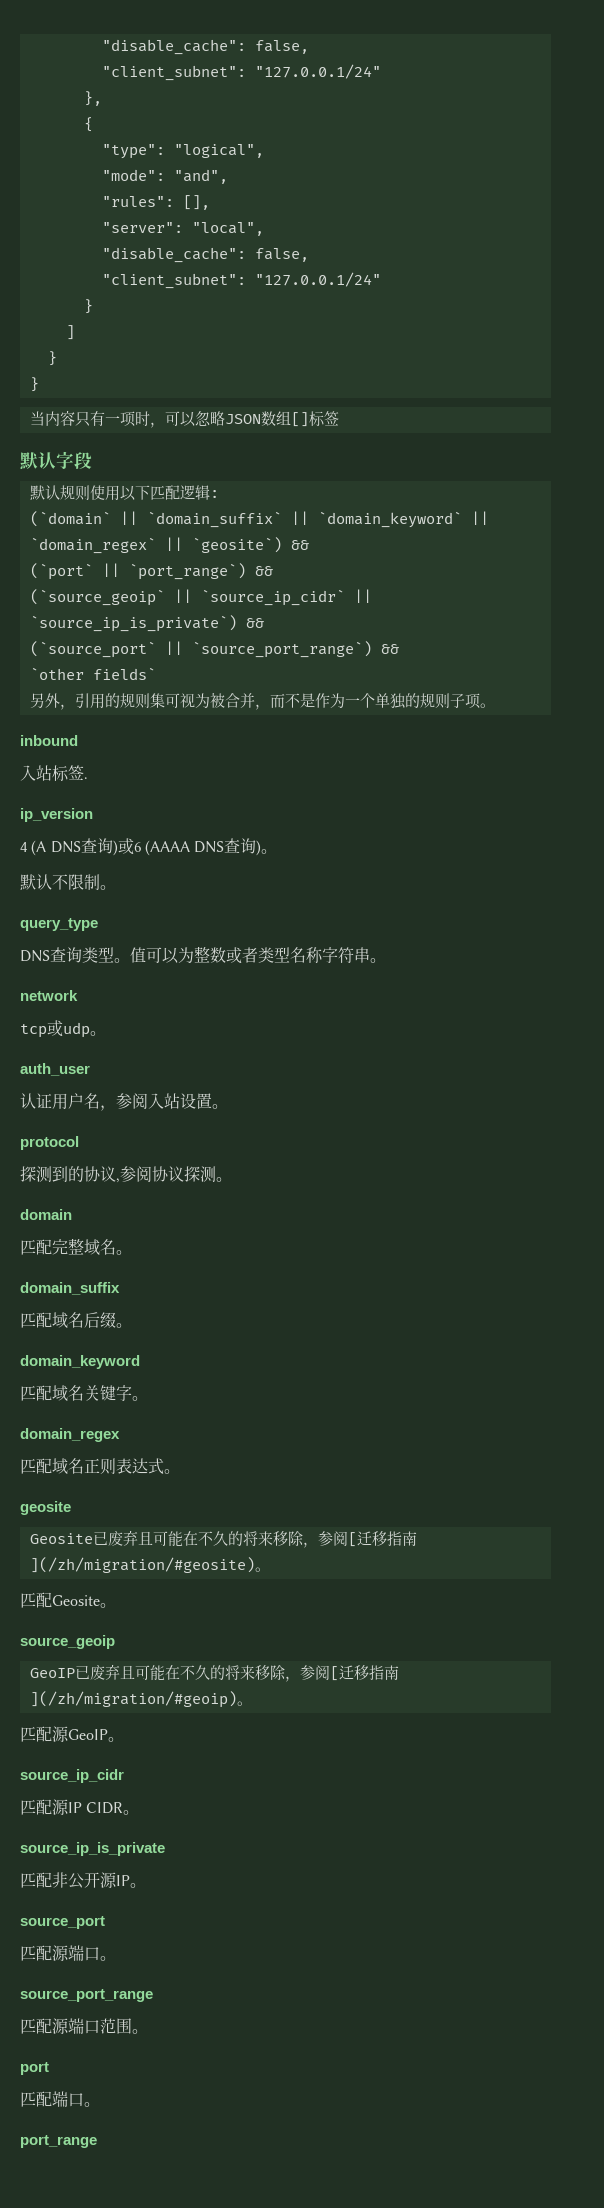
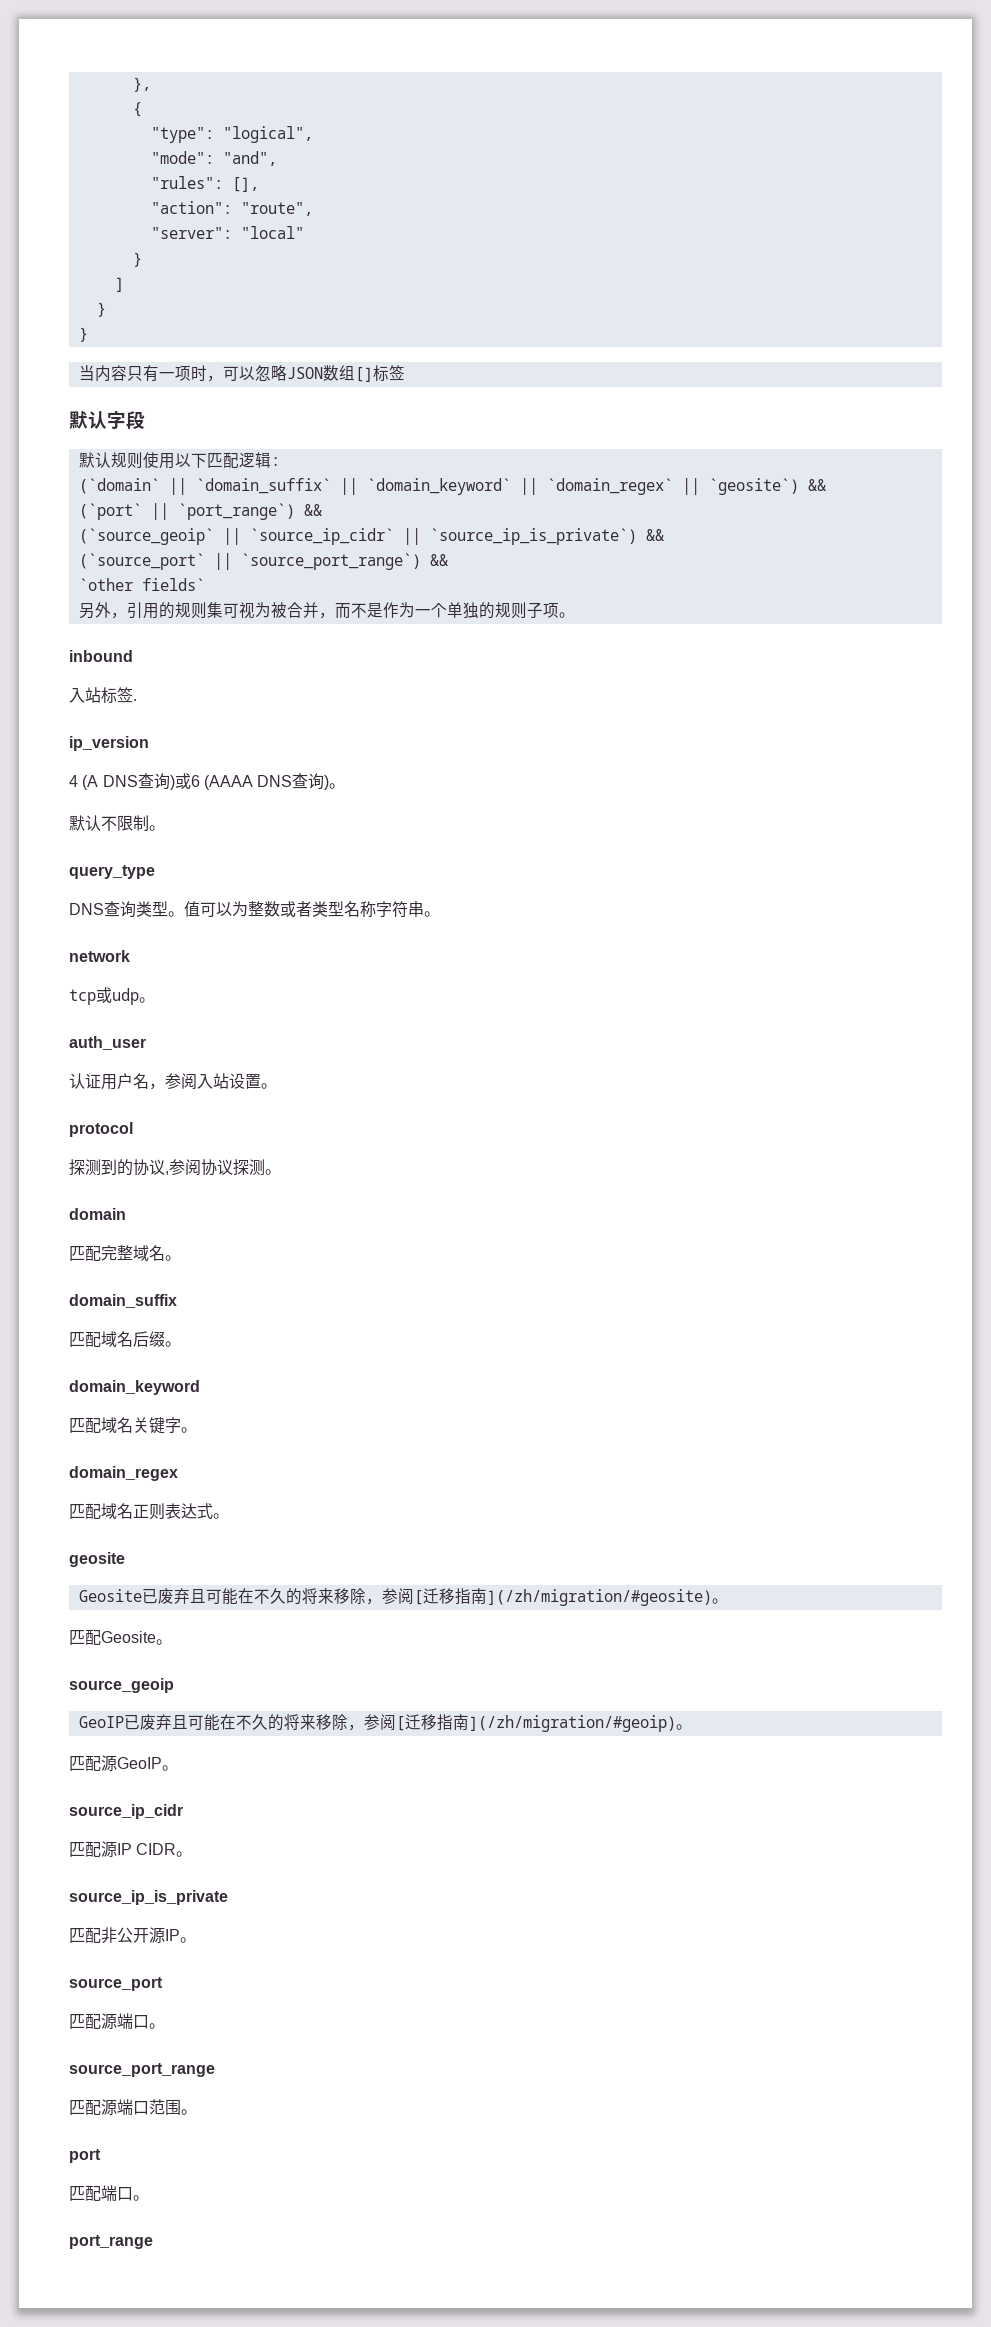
[101,39,309,55] [101,64,381,81] "disable_cache": false, // "client_subnet": "127.0.0.1/24" // -> (132, 84) none
(210, 202) none -> [150,201,313,216] // "action": "route",
[191,222,264,236] [101,247,309,263] [101,272,381,289] "local", // "disable_cache": false, // "client_subnet": "127.0.0.1/24" -> [240,226,304,239] "local"

